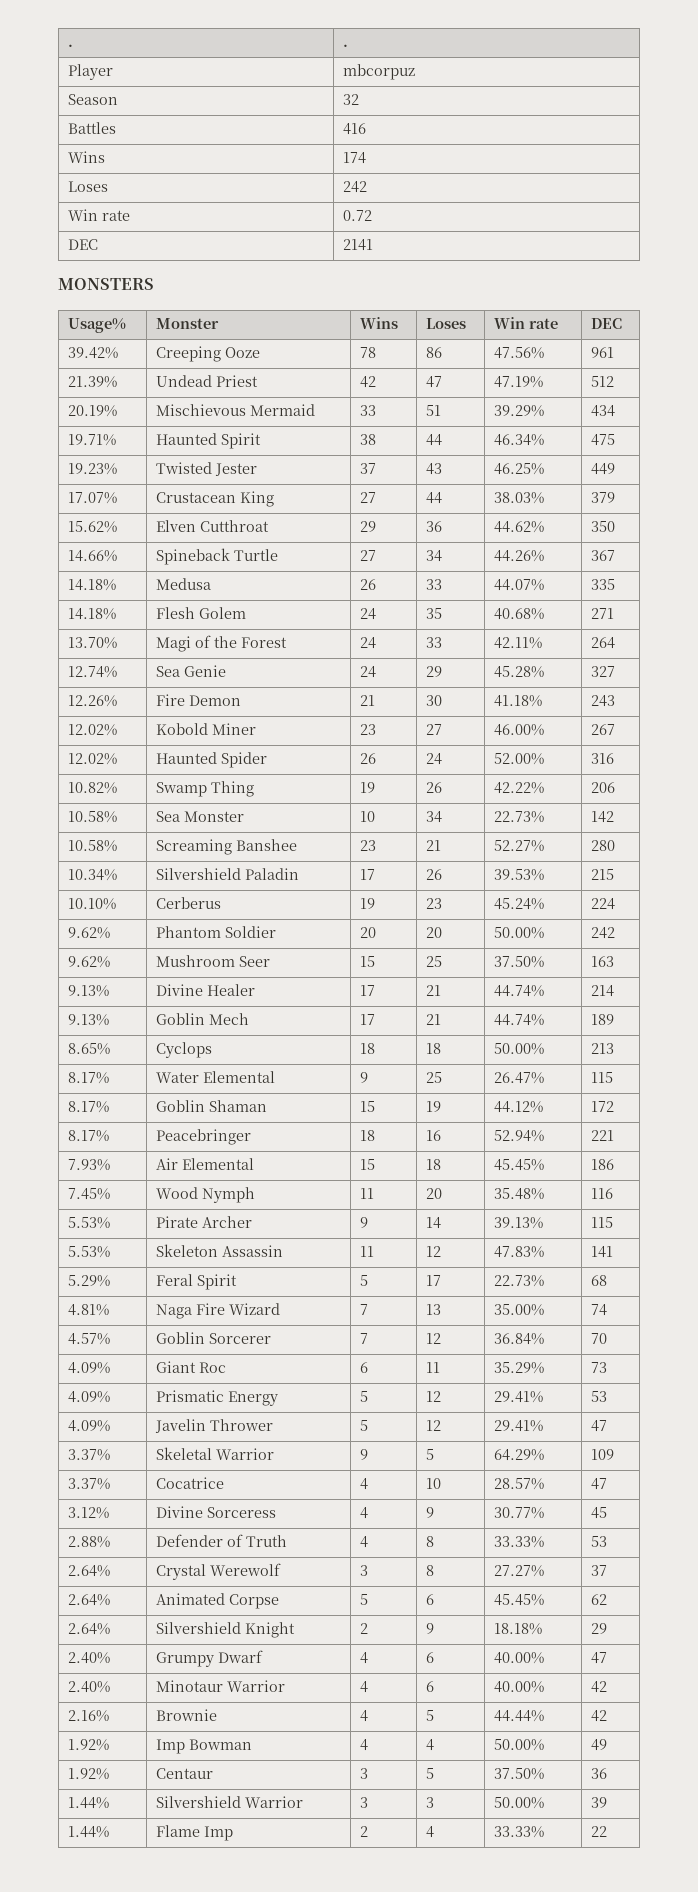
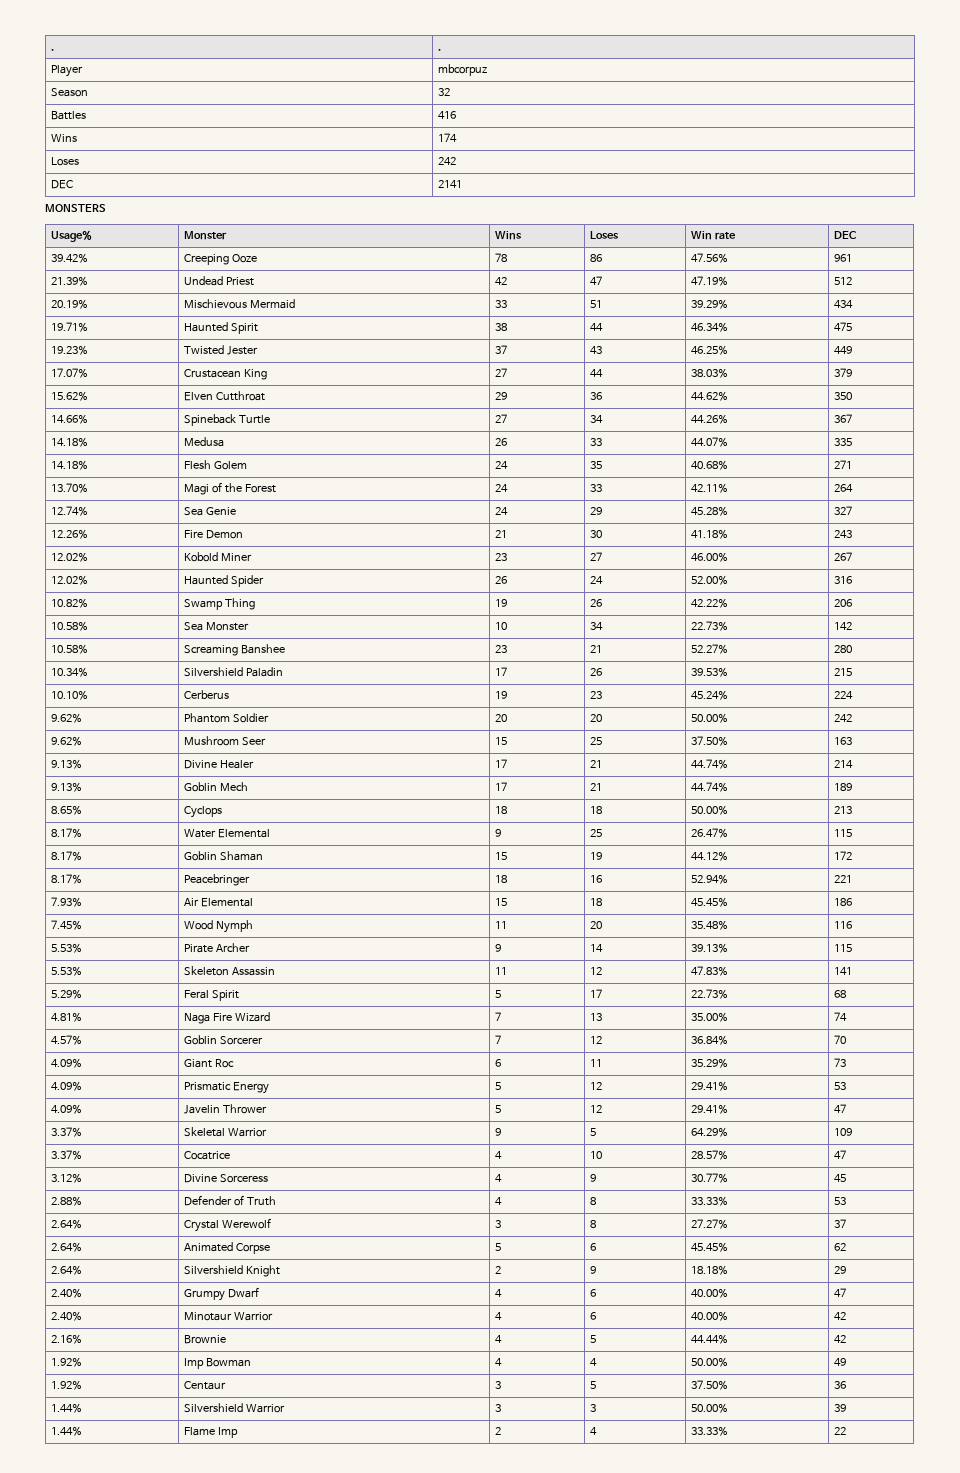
[67,209,130,221] [342,210,372,221] // Win rate | 0.72 -> (456, 161) none

